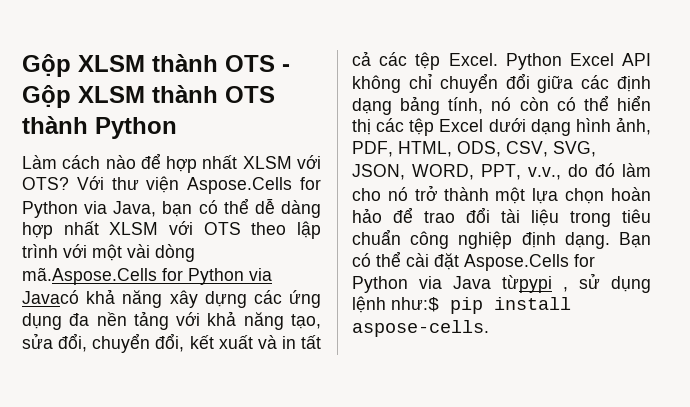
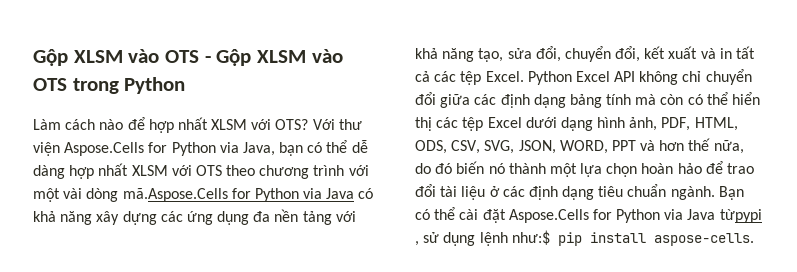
[22,54,218,77] Gộp XLSM thành -> [33,49,160,66] Gộp XLSM vào
[152,85,275,103] [22,116,88,134] thành OTS thành -> [311,49,343,63] [33,78,119,94] vào OTS trong
[297,221,321,239] lập -> [259,165,310,179] chương
[22,290,79,304] Javacó -> [326,188,374,199] Java có
[448,97,512,114] tính, nó -> [606,94,657,105] tính mà
[481,163,651,180] [352,185,437,201] PPT, v.v., do đó làm cho nó trở -> [611,138,744,154] [415,161,505,174] PPT và hơn thế nữa, do đó biến nó
[570,209,651,227] [352,229,610,249] trong tiêu chuẩn công nghiệp định dạng. -> [489,184,715,200] ở các định dạng tiêu chuẩn ngành.

